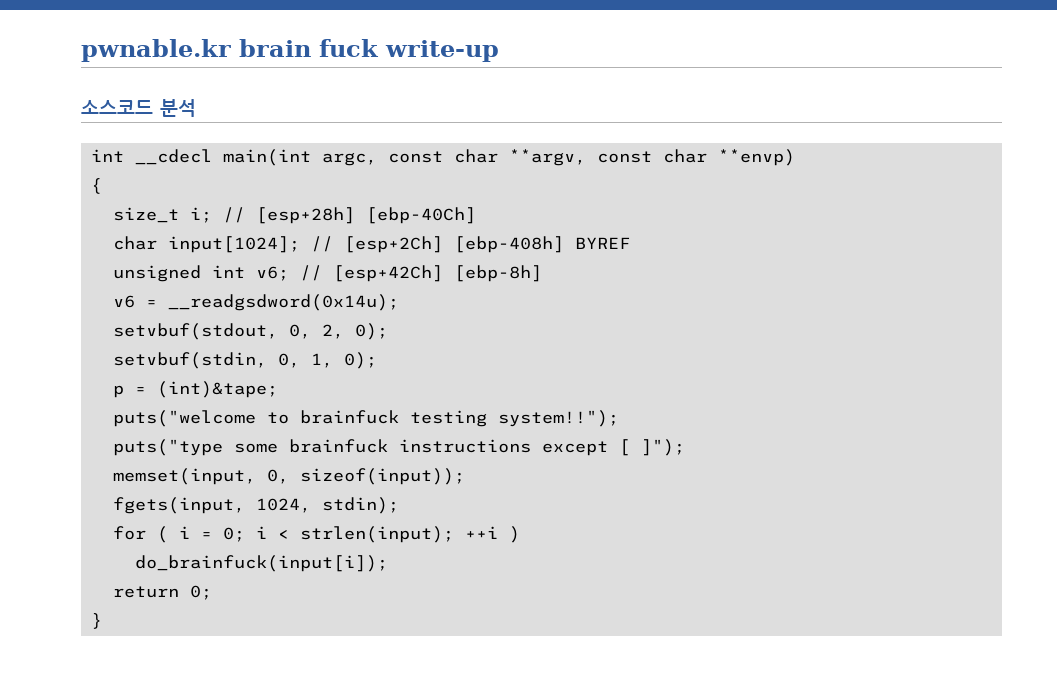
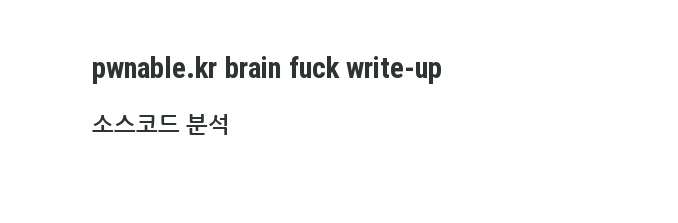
[91,149,796,166] [91,178,103,194] [113,207,477,224] [113,236,631,253] [113,265,543,282] [113,294,400,311] [113,323,389,340] [113,352,378,369] [113,381,279,398] [113,410,620,427] [113,439,686,456] [113,468,466,485] [113,497,400,514] [113,526,521,543] [135,555,389,572] [113,585,213,600] [91,613,103,629] // int __cdecl main(int argc, const char **argv, const char **envp) // { // size_t i; // [esp+28h] [ebp-40Ch] // char input[1024]; // [esp+2Ch] [ebp-408h] BYREF // unsigned int v6; // [esp+42Ch] [ebp-8h] // v6 = __readgsdword(0x14u); // setvbuf(stdout, 0, 2, 0); // setvbuf(stdin, 0, 1, 0); // p = (int)&tape; // puts("welcome to brainfuck testing system!!"); // puts("type some brainfuck instructions except [ ]"); // memset(input, 0, sizeof(input)); // fgets(input, 1024, stdin); // for ( i = 0; i < strlen(input); ++i ) // do_brainfuck(input[i]); // return 0; // } -> (231, 124) none

